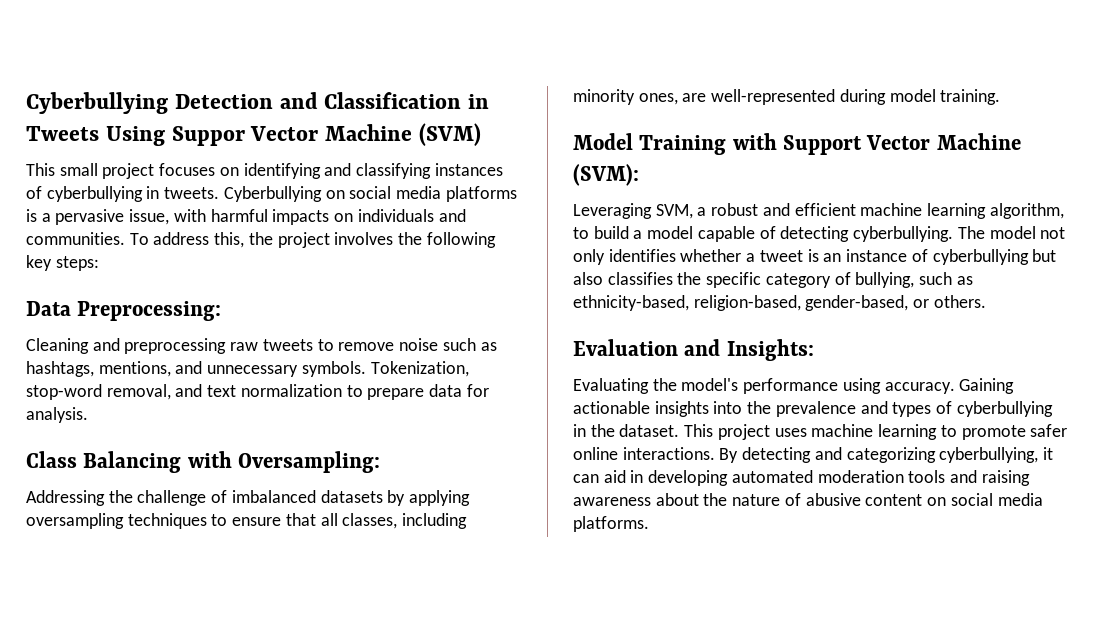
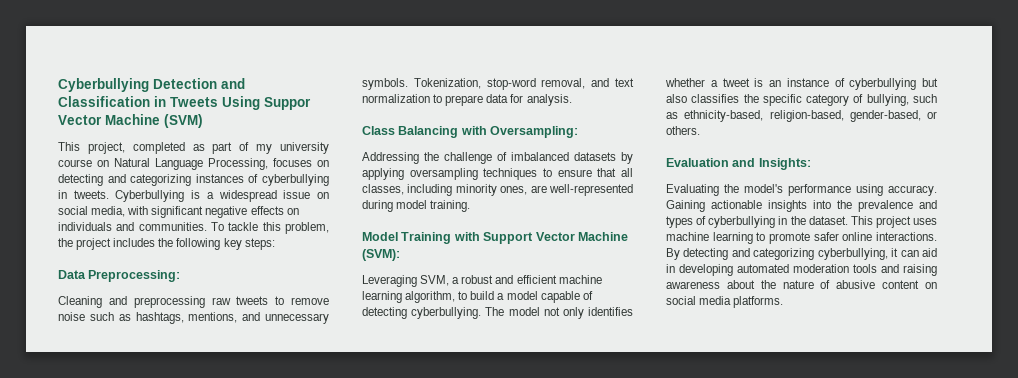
[59,163,432,179] small project focuses on identifying and classifying -> [87,142,329,154] [58,158,329,170] [58,174,192,186] project, completed as part of my university course on Natural Language Processing, focuses on detecting and categorizing
[325,186,517,202] [26,209,330,225] on social media platforms is a pervasive issue, with harmful impacts -> [191,190,329,202] [58,206,284,218] is a widespread issue on social media, with significant negative effects
[153,232,245,248] address this, -> [228,222,330,234] tackle this problem,
[334,232,394,245] involves -> [113,238,156,247] includes

